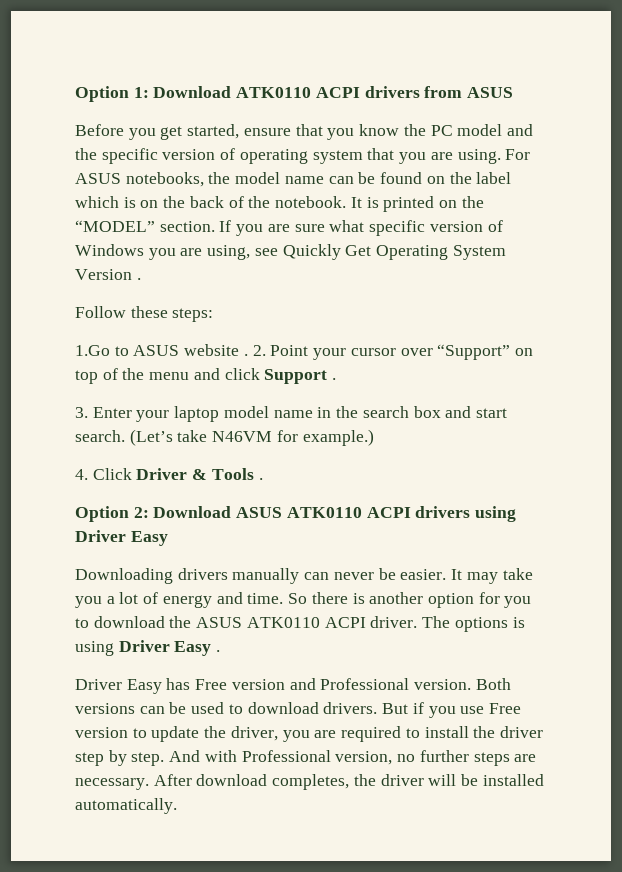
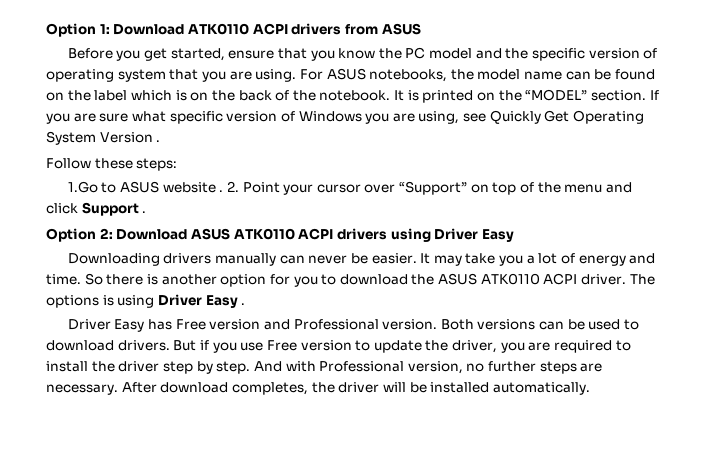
[75,406,507,422] [75,429,374,446] [75,468,263,480] // 3. Enter your laptop model name in the search box and start search. (Let’s take N46VM for example.) // 4. Click Driver & Tools . -> (147, 212) none

